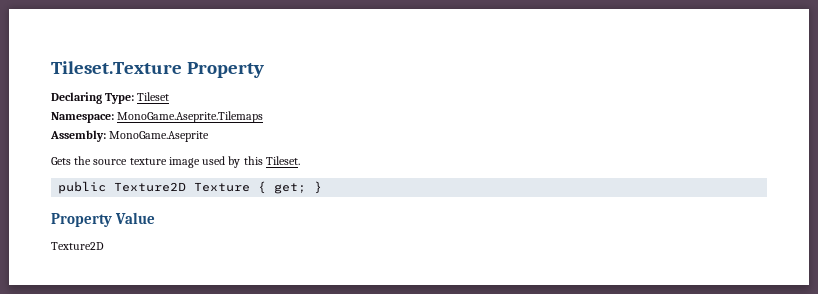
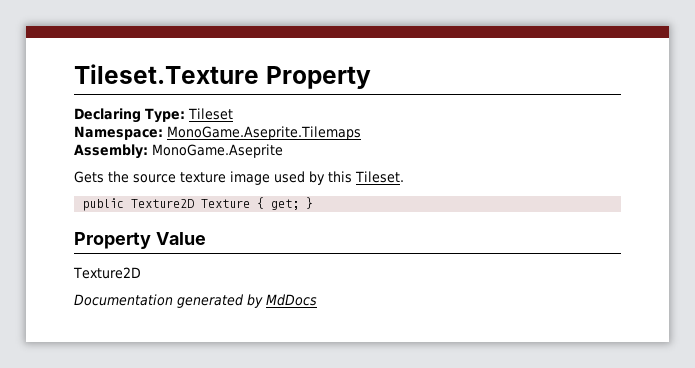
(104, 246) none -> [74,294,317,308] // Documentation generated by MdDocs

